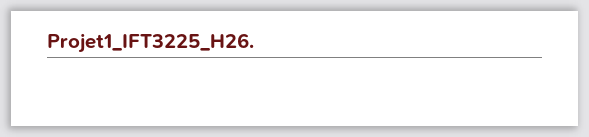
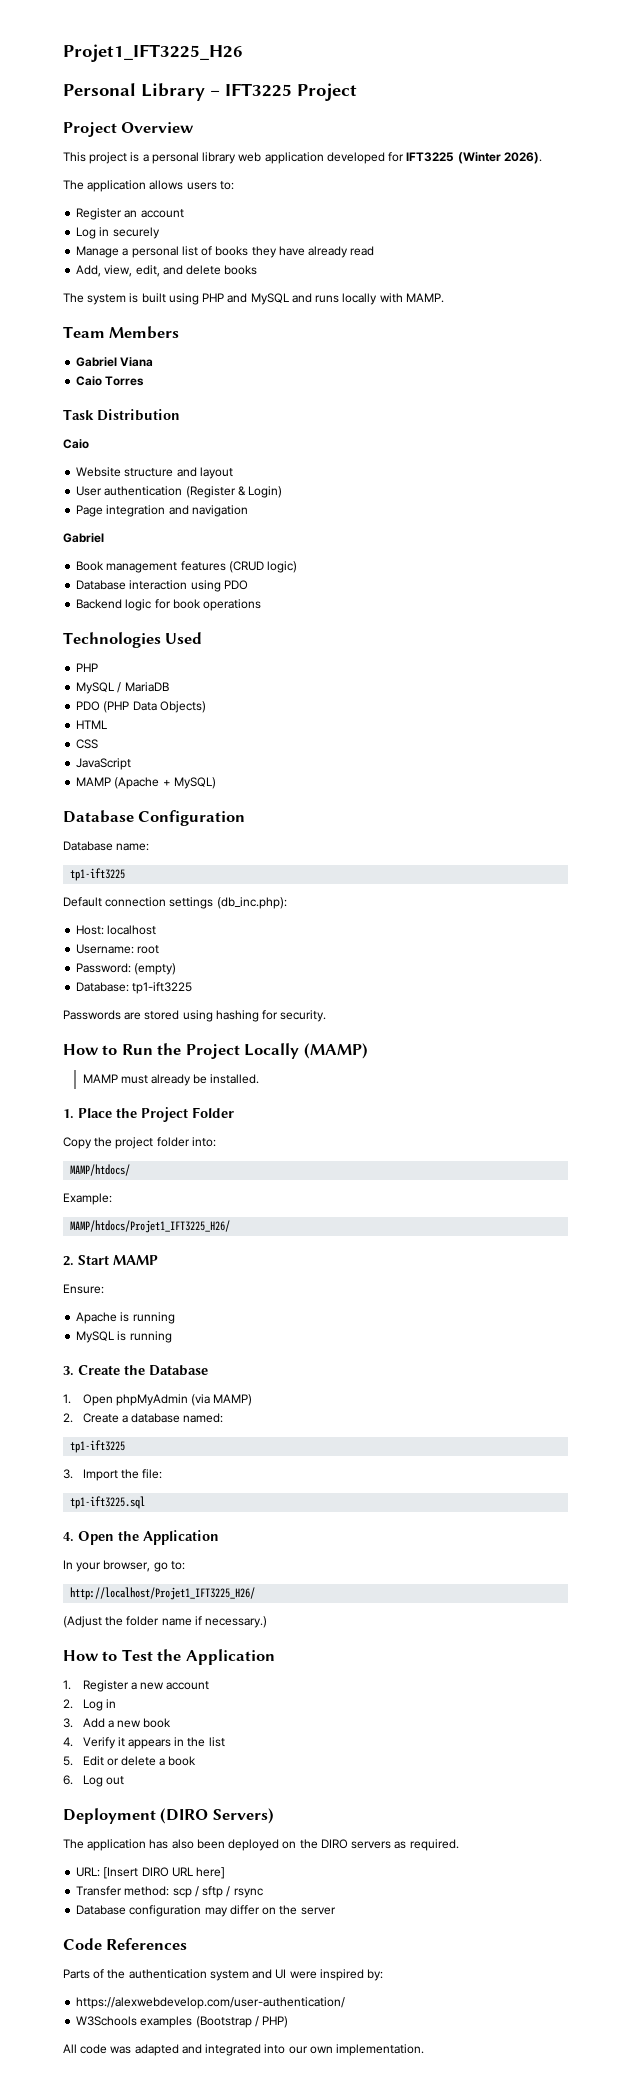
[47,33,254,53] Projet1_IFT3225_H26. -> [63,44,243,62] [63,83,357,101] [63,122,195,137] [63,152,542,164] [63,180,234,192] [76,208,184,220] [76,227,160,239] [76,246,375,258] [76,265,258,277] [63,293,444,305] [63,326,180,339] [76,357,154,367] [76,376,145,386] [63,409,180,421] [63,439,89,449] [76,467,233,479] [76,486,283,498] [76,505,248,517] [63,533,104,543] [76,561,298,573] [76,580,248,592] [76,599,262,611] [63,632,203,648] [76,663,99,672] [76,682,169,694] [76,701,206,713] [76,720,108,729] [76,739,99,749] [76,758,132,770] [76,777,216,789] [63,810,246,826] [63,841,150,851] [70,868,126,881] [63,897,287,909] [76,925,157,935] [76,944,160,954] [76,963,177,975] [76,982,193,994] [63,1010,327,1022] [63,1043,368,1059] [82,1074,260,1086] [63,1107,234,1122] [63,1137,216,1149] [70,1164,131,1176] [63,1193,112,1205] [70,1220,231,1233] [63,1255,158,1266] [63,1284,104,1294] [76,1312,175,1324] [76,1331,172,1343] [63,1365,208,1376] [63,1394,253,1406] [63,1413,224,1423] [70,1440,126,1453] [63,1469,162,1481] [70,1496,146,1509] [63,1530,219,1545] [63,1560,185,1572] [70,1587,256,1600] [63,1616,268,1628] [63,1649,275,1665] [63,1680,210,1692] [63,1699,116,1711] [63,1718,172,1728] [63,1737,225,1749] [63,1756,197,1766] [63,1775,124,1787] [63,1808,274,1824] [63,1839,459,1851] [76,1867,226,1879] [76,1886,263,1898] [76,1905,336,1917] [63,1938,188,1950] [63,1969,384,1981] [76,1997,346,2009] [76,2016,289,2028] [63,2044,425,2056] Projet1_IFT3225_H26 // Personal Library – IFT3225 Project // Project Overview // This project is a personal library web application developed for IFT3225 (Winter 2026). // The application allows users to: // Register an account // Log in securely // Manage a personal list of books they have already read // Add, view, edit, and delete books // The system is built using PHP and MySQL and runs locally with MAMP. // Team Members // Gabriel Viana // Caio Torres // Task Distribution // Caio // Website structure and layout // User authentication (Register & Login) // Page integration and navigation // Gabriel // Book management features (CRUD logic) // Database interaction using PDO // Backend logic for book operations // Technologies Used // PHP // MySQL / MariaDB // PDO (PHP Data Objects) // HTML // CSS // JavaScript // MAMP (Apache + MySQL) // Database Configuration // Database name: // tp1-ift3225 // Default connection settings (db_inc.php): // Host: localhost // Username: root // Password: (empty) // Database: tp1-ift3225 // Passwords are stored using hashing for security. // How to Run the Project Locally (MAMP) // MAMP must already be installed. // 1. Place the Project Folder // Copy the project folder into: // MAMP/htdocs/ // Example: // MAMP/htdocs/Projet1_IFT3225_H26/ // 2. Start MAMP // Ensure: // Apache is running // MySQL is running // 3. Create the Database // 1. Open phpMyAdmin (via MAMP) // 2. Create a database named: // tp1-ift3225 // 3. Import the file: // tp1-ift3225.sql // 4. Open the Application // In your browser, go to: // http://localhost/Projet1_IFT3225_H26/ // (Adjust the folder name if necessary.) // How to Test the Application // 1. Register a new account // 2. Log in // 3. Add a new book // 4. Verify it appears in the list // 5. Edit or delete a book // 6. Log out // Deployment (DIRO Servers) // The application has also been deployed on the DIRO servers as required. // URL: [Insert DIRO URL here] // Transfer method: scp / sftp / rsync // Database configuration may differ on the server // Code References // Parts of the authentication system and UI were inspired by: // https://alexwebdevelop.com/user-authentication/ // W3Schools examples (Bootstrap / PHP) // All code was adapted and integrated into our own implementation.

